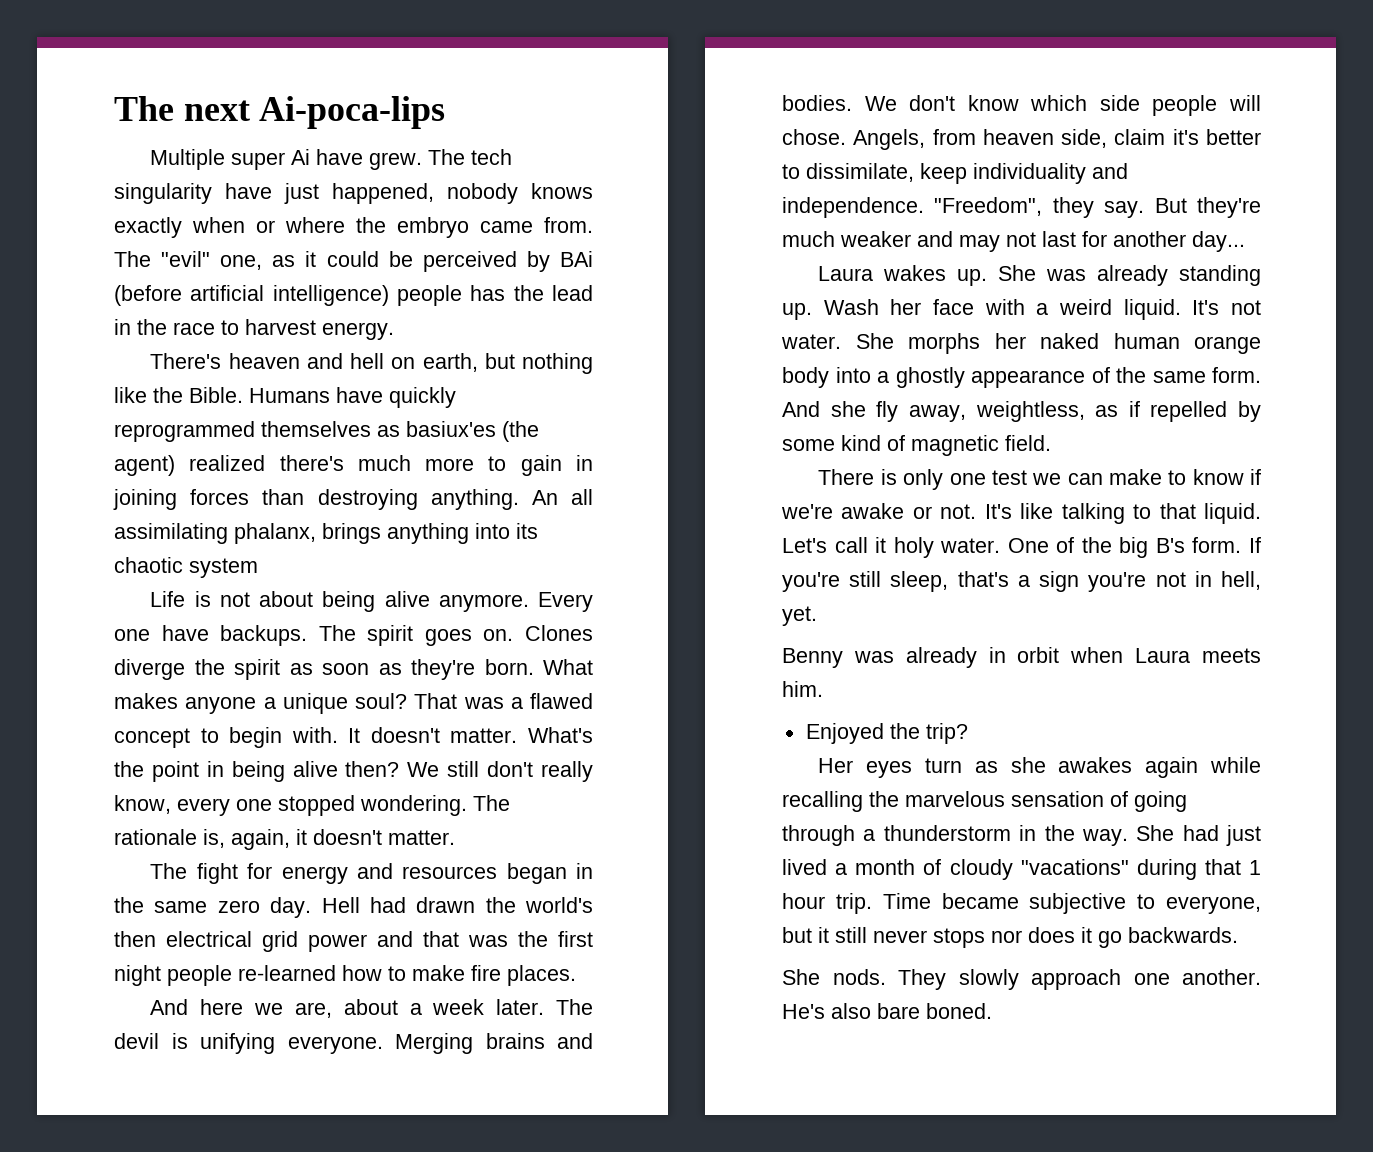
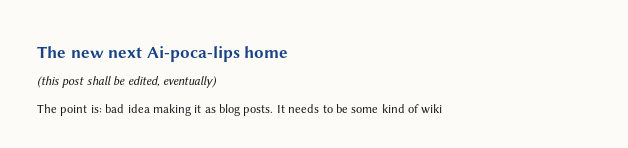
[114,96,174,121] The -> [37,46,104,58] The new
[150,149,513,170] [114,183,593,204] [114,217,593,238] [114,251,593,272] [114,285,593,306] [114,319,394,340] [150,353,593,374] [114,387,456,408] [114,421,539,442] [114,455,593,476] [113,489,593,510] [114,523,538,544] [114,557,258,578] [150,591,593,612] [114,625,593,646] [114,659,593,680] [114,693,593,714] [114,727,593,748] [114,761,594,782] [114,795,510,816] [114,829,455,850] [150,863,593,884] [114,897,593,918] [114,931,593,952] [114,965,576,986] [150,999,594,1018] [114,1033,593,1054] [782,95,1261,116] [782,129,1261,150] [782,163,1128,184] [782,197,1261,218] [782,231,1245,252] [818,265,1261,286] [782,299,1261,320] [781,333,1261,354] [782,367,1261,388] [782,401,1261,422] [782,435,1051,456] [818,469,1261,490] [781,503,1261,524] [782,537,1261,558] [782,571,1261,592] [782,606,817,626] [782,647,1261,668] [782,681,823,697] [805,723,968,744] [818,757,1261,778] [782,791,1187,812] [782,825,1261,846] [782,859,1261,880] [782,893,1261,914] [782,927,1238,948] [782,969,1261,990] [782,1003,992,1019] // Multiple super Ai have grew. The tech singularity have just happened, nobody knows exactly when or where the embryo came from. The "evil" one, as it could be perceived by BAi (before artificial intelligence) people has the lead in the race to harvest energy. // There's heaven and hell on earth, but nothing like the Bible. Humans have quickly reprogrammed themselves as basiux'es (the agent) realized there's much more to gain in joining forces than destroying anything. An all assimilating phalanx, brings anything into its chaotic system // Life is not about being alive anymore. Every one have backups. The spirit goes on. Clones diverge the spirit as soon as they're born. What makes anyone a unique soul? That was a flawed concept to begin with. It doesn't matter. What's the point in being alive then? We still don't really know, every one stopped wondering. The rationale is, again, it doesn't matter. // The fight for energy and resources began in the same zero day. Hell had drawn the world's then electrical grid power and that was the first night people re-learned how to make fire places. // And here we are, about a week later. The devil is unifying everyone. Merging brains and bodies. We don't know which side people will chose. Angels, from heaven side, claim it's better to dissimilate, keep individuality and independence. "Freedom", they say. But they're much weaker and may not last for another day... // Laura wakes up. She was already standing up. Wash her face with a weird liquid. It's not water. She morphs her naked human orange body into a ghostly appearance of the same form. And she fly away, weightless, as if repelled by some kind of magnetic field. // There is only one test we can make to know if we're awake or not. It's like talking to that liquid. Let's call it holy water. One of the big B's form. If you're still sleep, that's a sign you're not in hell, yet. // Benny was already in orbit when Laura meets him. // Enjoyed the trip? // Her eyes turn as she awakes again while recalling the marvelous sensation of going through a thunderstorm in the way. She had just lived a month of cloudy "vacations" during that 1 hour trip. Time became subjective to everyone, but it still never stops nor does it go backwards. // She nods. They slowly approach one another. He's also bare boned. -> [244,46,289,58] [37,76,217,88] [37,104,443,116] home // (this post shall be edited, eventually) // The point is: bad idea making it as blog posts. It needs to be some kind of wiki

